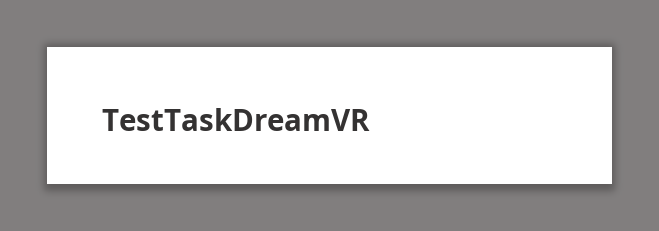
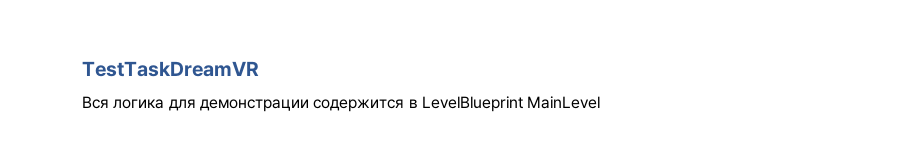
(370, 119) none -> [82,96,601,112] // Вся логика для демонстрации содержится в LevelBlueprint MainLevel

